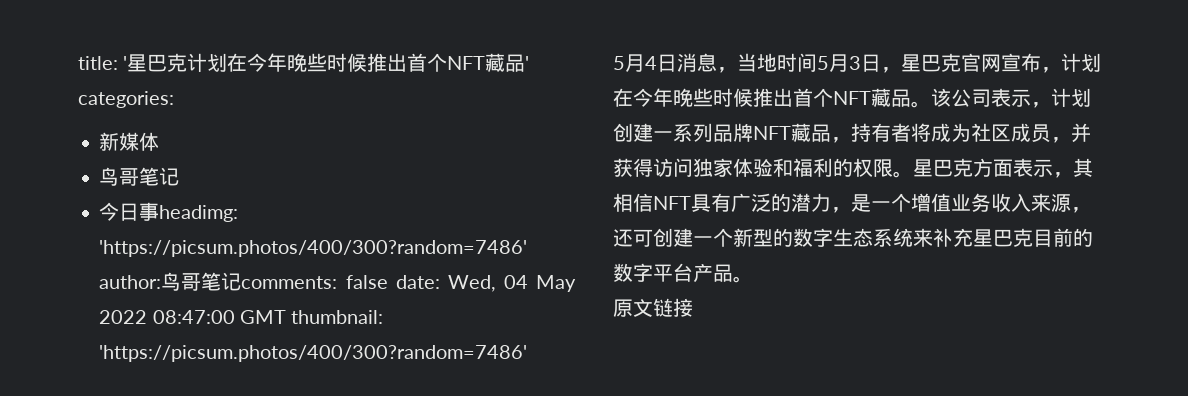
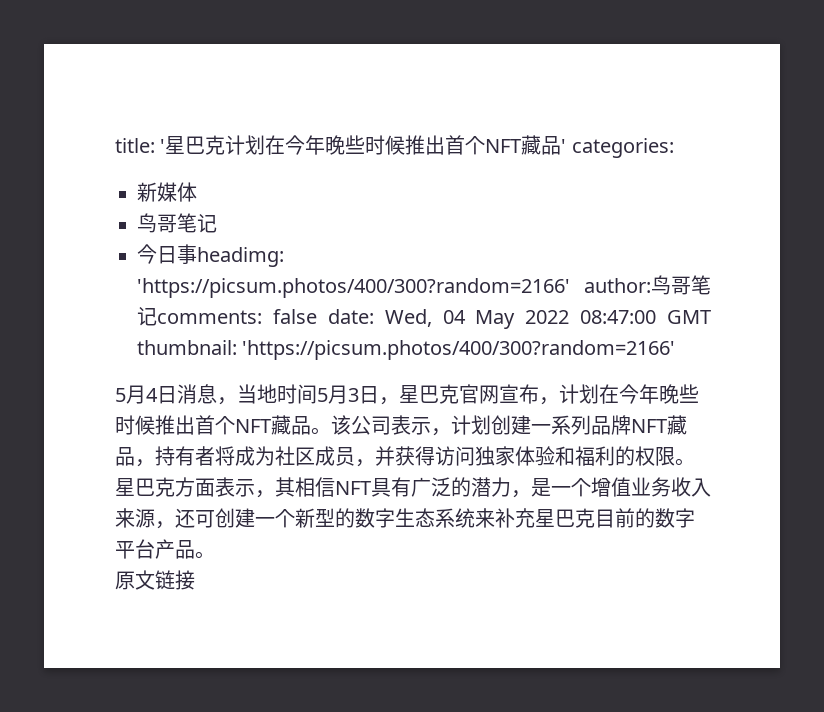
[99,240,528,257] 'https://picsum.photos/400/300?random=7486' -> [137,278,570,298] 'https://picsum.photos/400/300?random=2166'
[99,345,528,362] 'https://picsum.photos/400/300?random=7486' -> [242,340,676,360] 'https://picsum.photos/400/300?random=2166'

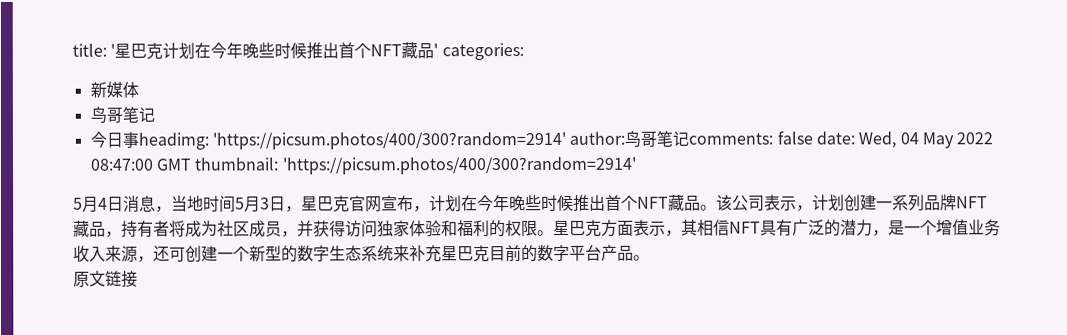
[137,278,570,298] 'https://picsum.photos/400/300?random=2166' -> [211,131,566,150] 'https://picsum.photos/400/300?random=2914'
[242,340,676,360] 'https://picsum.photos/400/300?random=2166' -> [281,156,637,175] 'https://picsum.photos/400/300?random=2914'

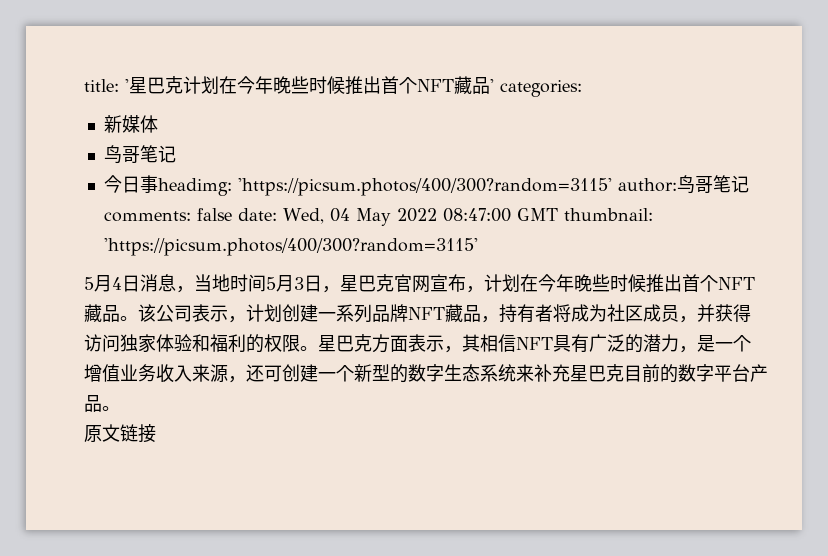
[211,131,566,150] 'https://picsum.photos/400/300?random=2914' -> [237,178,612,196] 'https://picsum.photos/400/300?random=3115'
[281,156,637,175] 'https://picsum.photos/400/300?random=2914' -> [103,238,478,256] 'https://picsum.photos/400/300?random=3115'

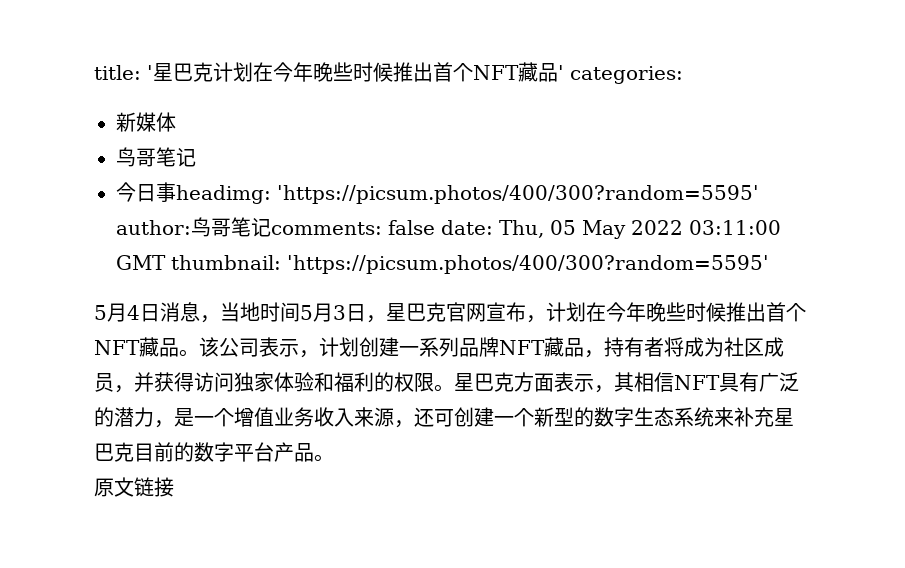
[237,178,612,196] 'https://picsum.photos/400/300?random=3115' -> [277,185,759,204] 'https://picsum.photos/400/300?random=5595'
[282,208,350,224] Wed, 04 -> [499,220,576,238] Thu, 05
[442,208,511,222] 08:47:00 -> [689,220,781,235] 03:11:00
[103,238,478,256] 'https://picsum.photos/400/300?random=3115' -> [287,255,769,274] 'https://picsum.photos/400/300?random=5595'

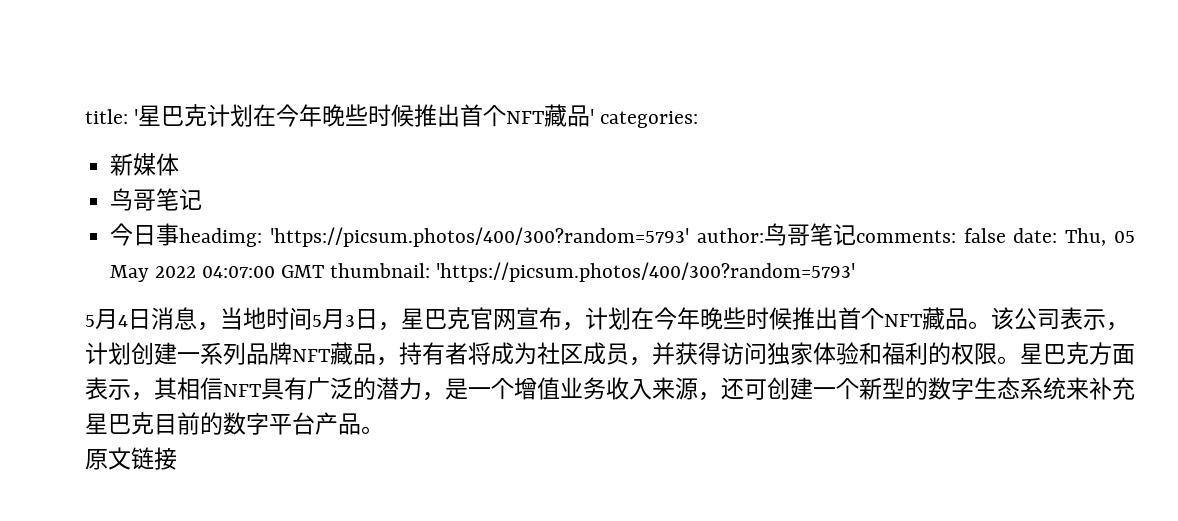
[277,185,759,204] 'https://picsum.photos/400/300?random=5595' -> [270,227,690,247] 'https://picsum.photos/400/300?random=5793'
[689,220,781,235] 03:11:00 -> [201,266,275,278] 04:07:00
[287,255,769,274] 'https://picsum.photos/400/300?random=5595' -> [436,262,856,282] 'https://picsum.photos/400/300?random=5793'

